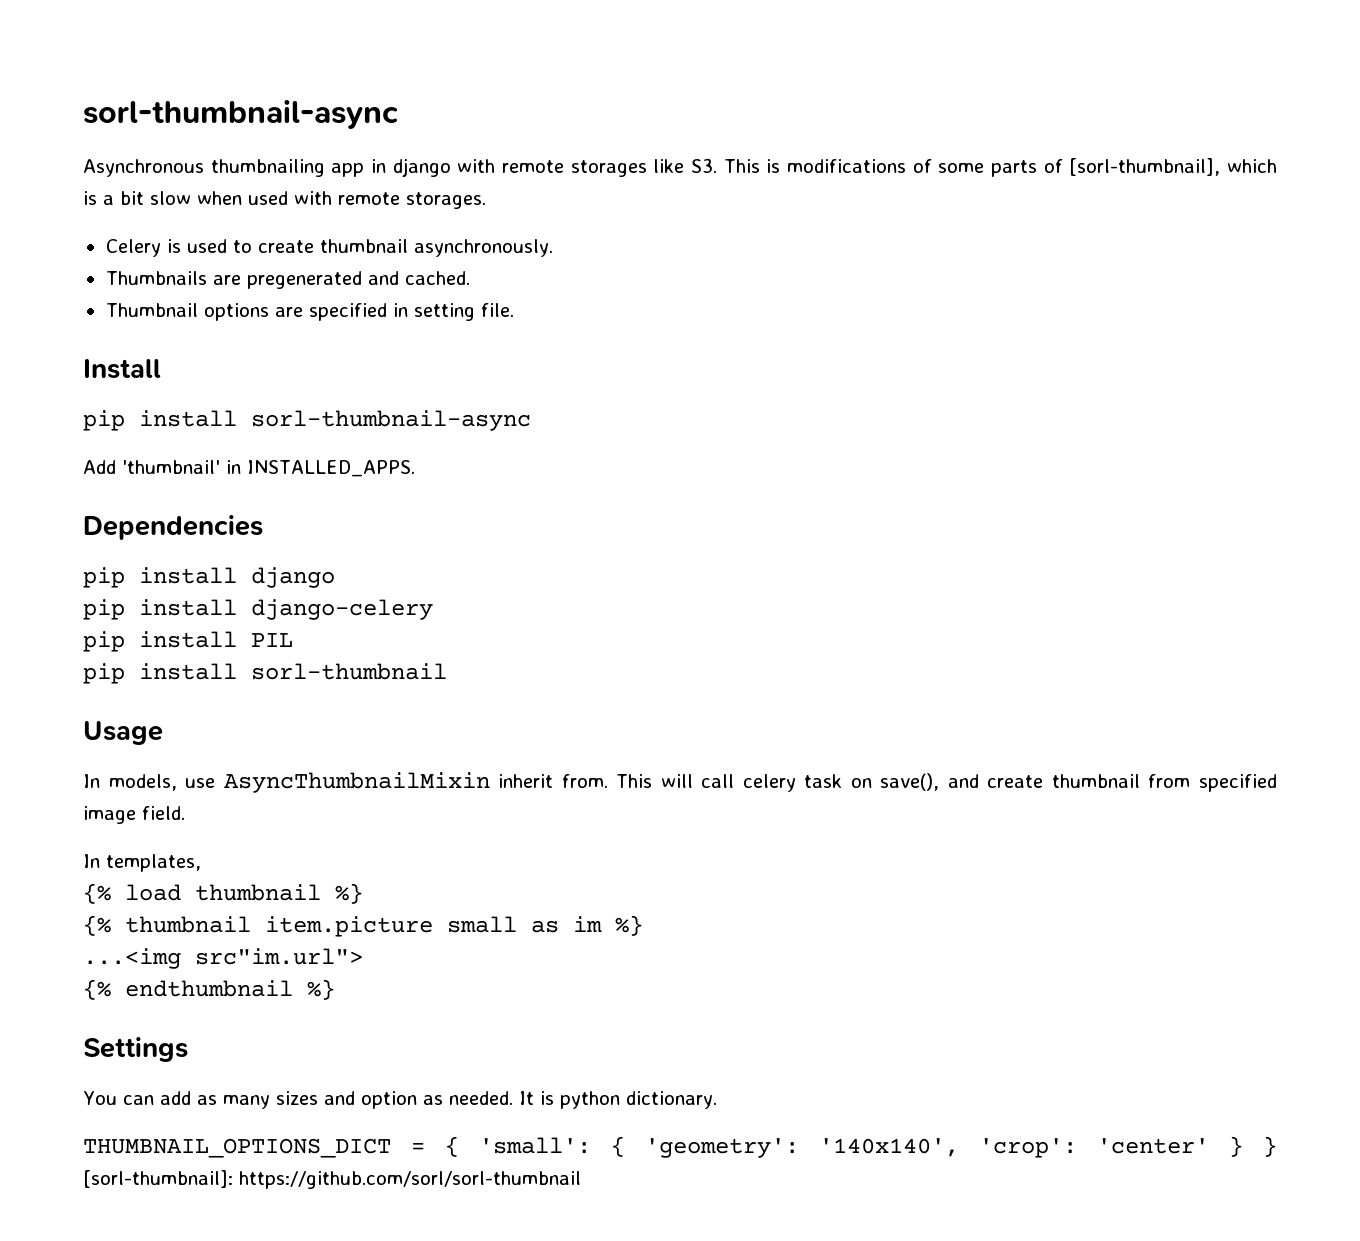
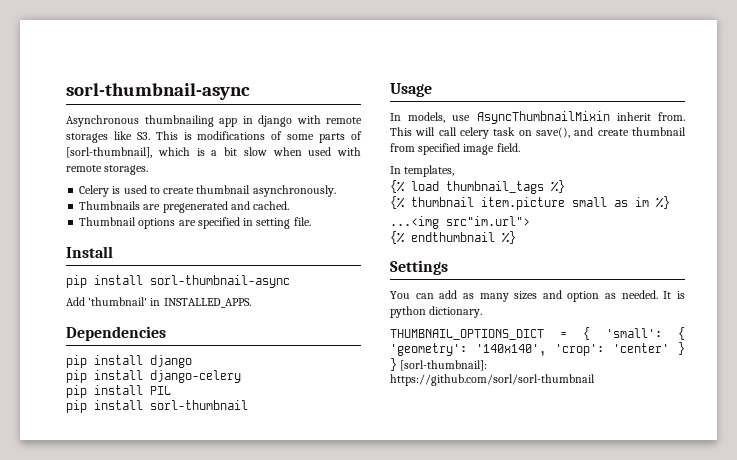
[195,884,321,901] thumbnail -> [446,181,544,194] thumbnail_tags

